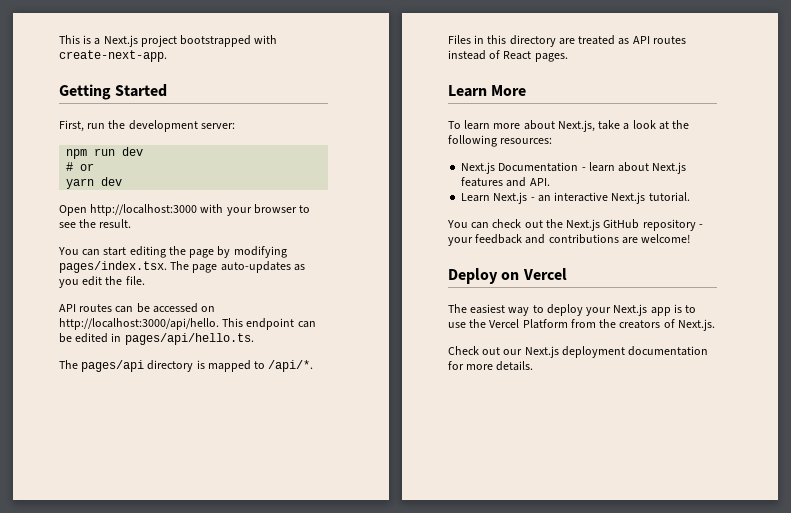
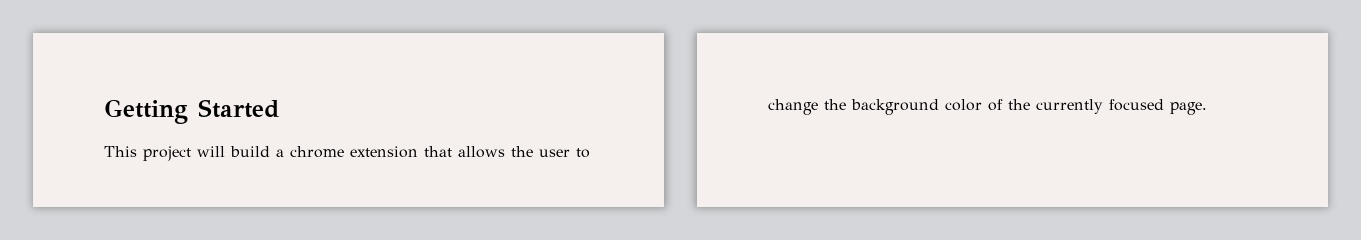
[59,35,278,47] [59,50,167,62] [59,84,168,100] [59,120,235,132] [66,147,144,159] [66,162,95,171] [66,177,123,189] [59,204,311,216] [59,219,132,228] [58,246,287,258] [59,261,305,273] [59,276,145,288] [59,303,216,313] [59,318,316,330] [59,333,254,345] [59,360,314,372] [448,35,686,47] [448,50,568,62] [448,85,527,97] [448,120,690,132] [448,135,553,147] [461,162,687,174] [461,177,550,187] [461,192,690,204] [447,219,703,231] [448,234,691,246] [448,268,567,284] [448,304,697,316] [448,319,715,331] [448,346,709,358] [448,361,534,371] This is a Next.js project bootstrapped with create-next-app. // Getting Started // First, run the development server: // npm run dev // # or // yarn dev // Open http://localhost:3000 with your browser to see the result. // You can start editing the page by modifying pages/index.tsx. The page auto-updates as you edit the file. // API routes can be accessed on http://localhost:3000/api/hello. This endpoint can be edited in pages/api/hello.ts. // The pages/api directory is mapped to /api/*. Files in this directory are treated as API routes instead of React pages. // Learn More // To learn more about Next.js, take a look at the following resources: // Next.js Documentation - learn about Next.js features and API. // Learn Next.js - an interactive Next.js tutorial. // You can check out the Next.js GitHub repository - your feedback and contributions are welcome! // Deploy on Vercel // The easiest way to deploy your Next.js app is to use the Vercel Platform from the creators of Next.js. // Check out our Next.js deployment documentation for more details. -> [104,99,280,124] [104,146,590,161] [768,99,1207,115] Getting Started // This project will build a chrome extension that allows the user to change the background color of the currently focused page.

